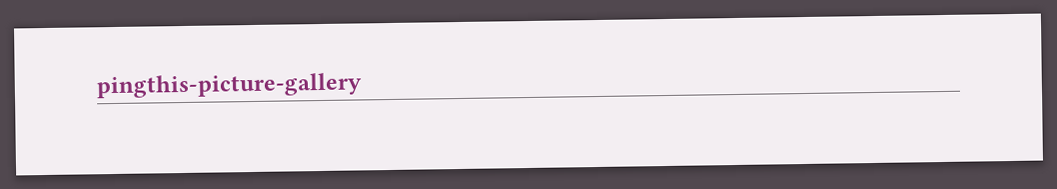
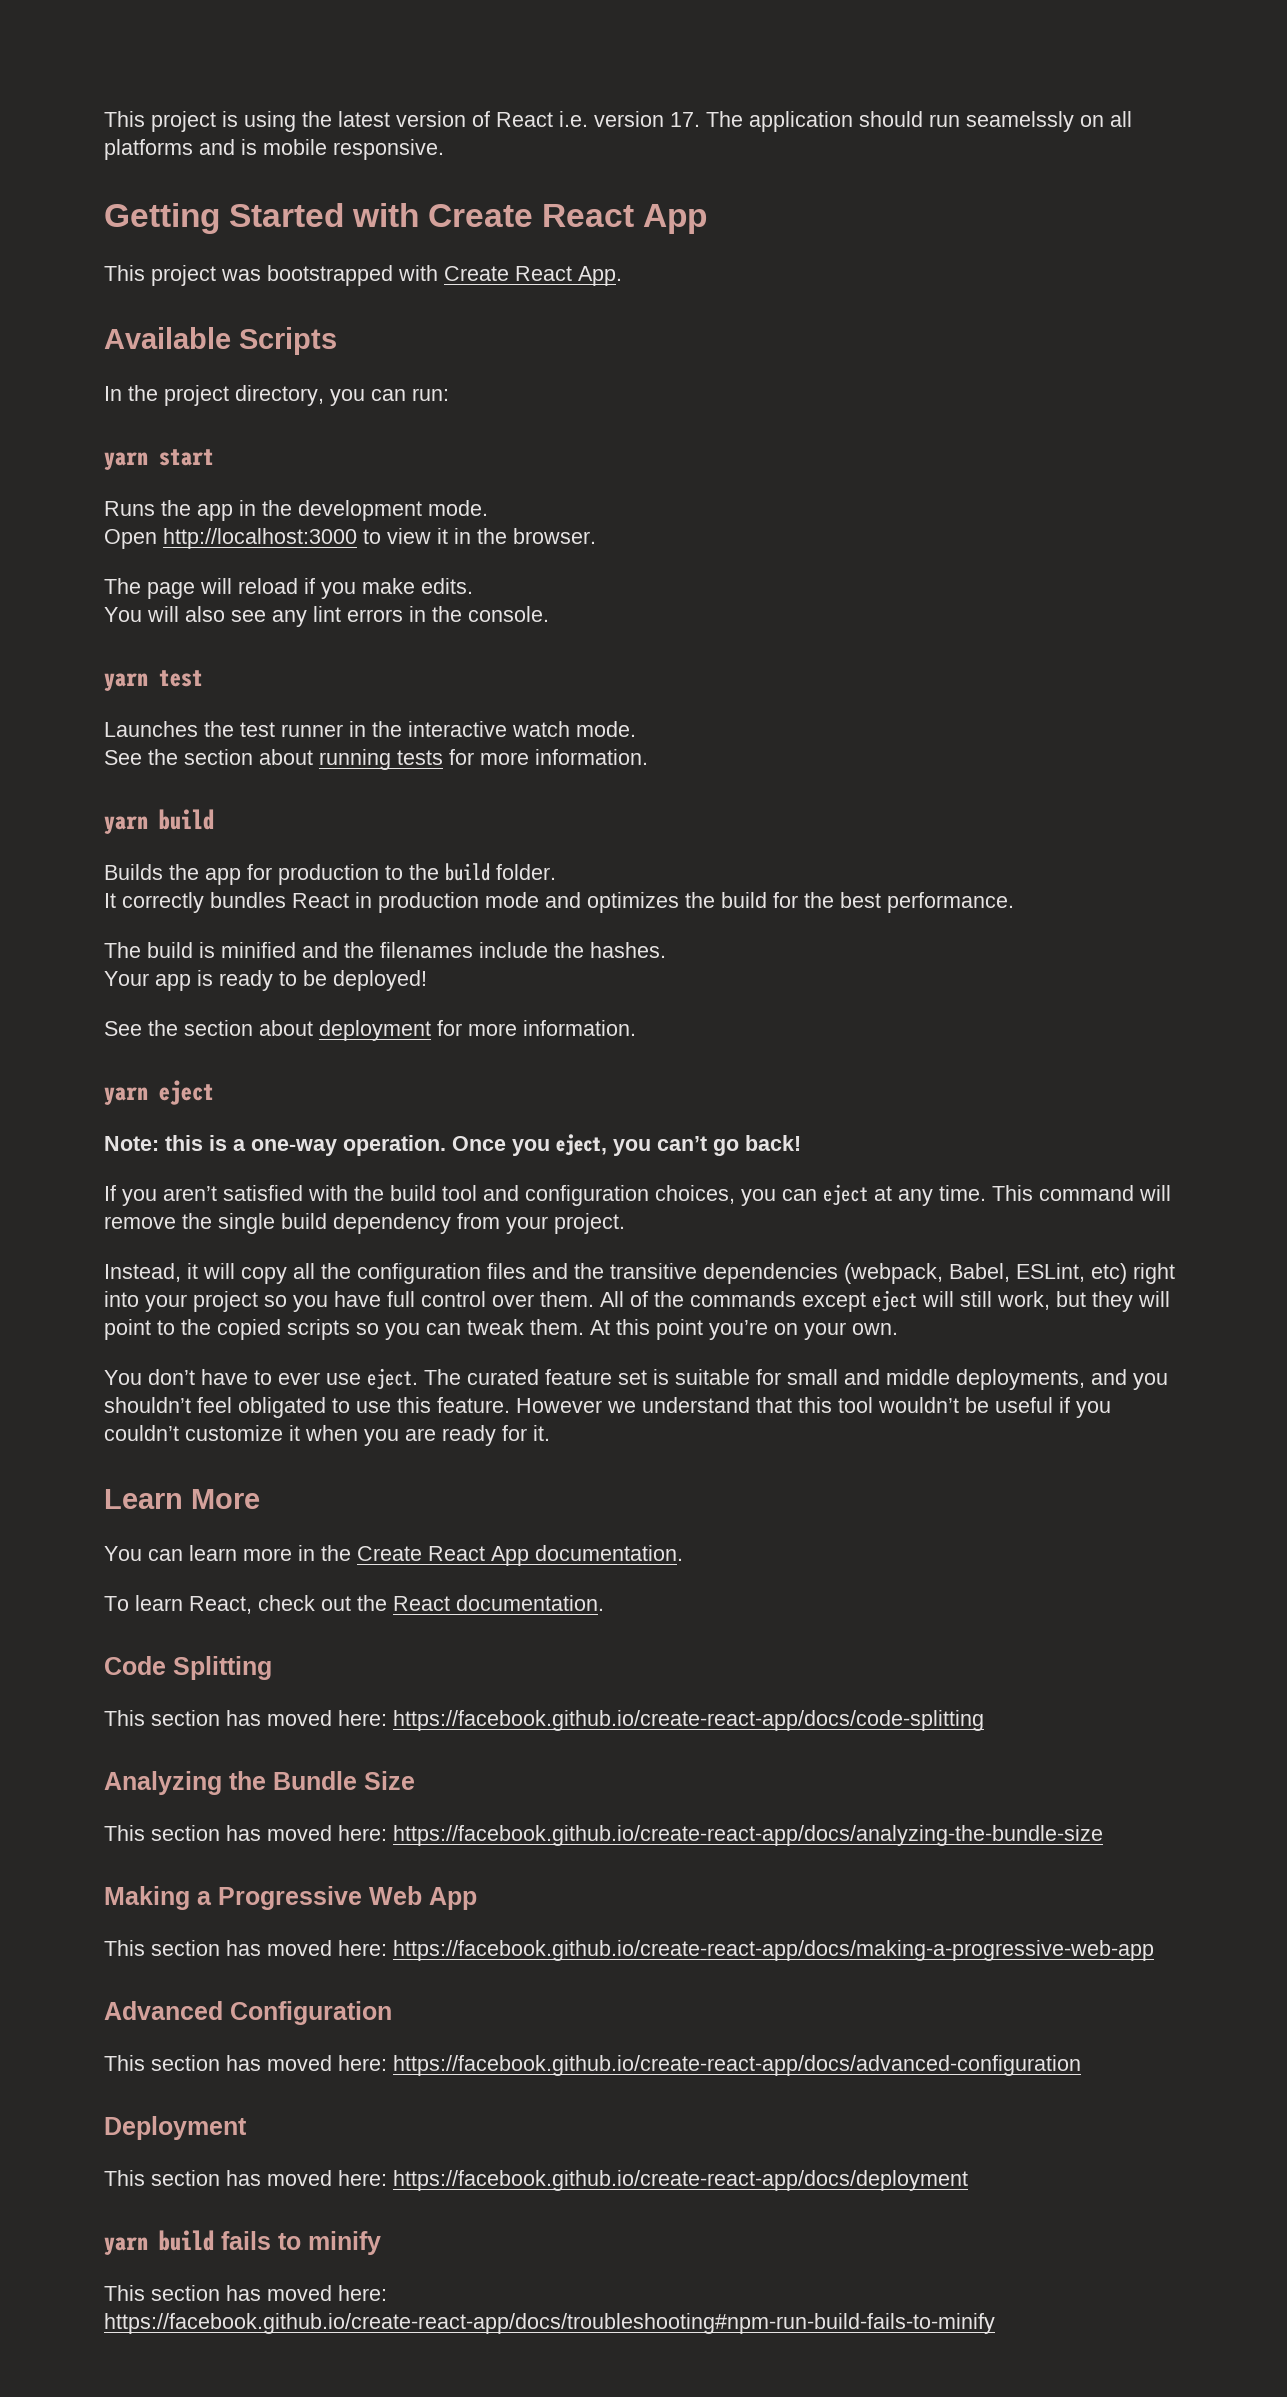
[96,72,362,99] pingthis-picture-gallery -> [104,111,1132,132] [104,139,444,160] [104,203,708,234] [104,265,622,286] [104,327,337,355] [104,385,449,406] [104,449,214,470] [104,500,488,521] [104,528,596,549] [104,578,473,599] [104,606,549,627] [104,670,203,691] [104,721,636,737] [104,749,648,770] [104,809,214,834] [104,863,556,885] [104,892,1014,913] [104,942,666,958] [104,970,427,991] [104,1020,636,1041] [104,1080,214,1105] [104,1134,801,1156] [104,1184,1171,1206] [104,1213,625,1234] [104,1263,1175,1284] [104,1290,1170,1312] [104,1319,898,1340] [104,1368,1168,1390] [104,1397,1111,1418] [104,1425,550,1446] [104,1489,260,1509] [104,1545,683,1566] [104,1595,604,1614] [104,1656,272,1680] [104,1710,984,1731] [104,1771,415,1795] [104,1825,1103,1846] [104,1886,477,1910] [104,1940,1154,1961] [104,2001,392,2025] [104,2055,1081,2076] [104,2116,247,2140] [104,2170,968,2191] [104,2230,381,2255] [104,2285,387,2301] [104,2313,995,2334] This project is using the latest version of React i.e. version 17. The application should run seamelssly on all platforms and is mobile responsive. // Getting Started with Create React App // This project was bootstrapped with Create React App. // Available Scripts // In the project directory, you can run: // yarn start // Runs the app in the development mode. // Open http://localhost:3000 to view it in the browser. // The page will reload if you make edits. // You will also see any lint errors in the console. // yarn test // Launches the test runner in the interactive watch mode. // See the section about running tests for more information. // yarn build // Builds the app for production to the build folder. // It correctly bundles React in production mode and optimizes the build for the best performance. // The build is minified and the filenames include the hashes. // Your app is ready to be deployed! // See the section about deployment for more information. // yarn eject // Note: this is a one-way operation. Once you eject, you can’t go back! // If you aren’t satisfied with the build tool and configuration choices, you can eject at any time. This command will remove the single build dependency from your project. // Instead, it will copy all the configuration files and the transitive dependencies (webpack, Babel, ESLint, etc) right into your project so you have full control over them. All of the commands except eject will still work, but they will point to the copied scripts so you can tweak them. At this point you’re on your own. // You don’t have to ever use eject. The curated feature set is suitable for small and middle deployments, and you shouldn’t feel obligated to use this feature. However we understand that this tool wouldn’t be useful if you couldn’t customize it when you are ready for it. // Learn More // You can learn more in the Create React App documentation. // To learn React, check out the React documentation. // Code Splitting // This section has moved here: https://facebook.github.io/create-react-app/docs/code-splitting // Analyzing the Bundle Size // This section has moved here: https://facebook.github.io/create-react-app/docs/analyzing-the-bundle-size // Making a Progressive Web App // This section has moved here: https://facebook.github.io/create-react-app/docs/making-a-progressive-web-app // Advanced Configuration // This section has moved here: https://facebook.github.io/create-react-app/docs/advanced-configuration // Deployment // This section has moved here: https://facebook.github.io/create-react-app/docs/deployment // yarn build fails to minify // This section has moved here: https://facebook.github.io/create-react-app/docs/troubleshooting#npm-run-build-fails-to-minify

